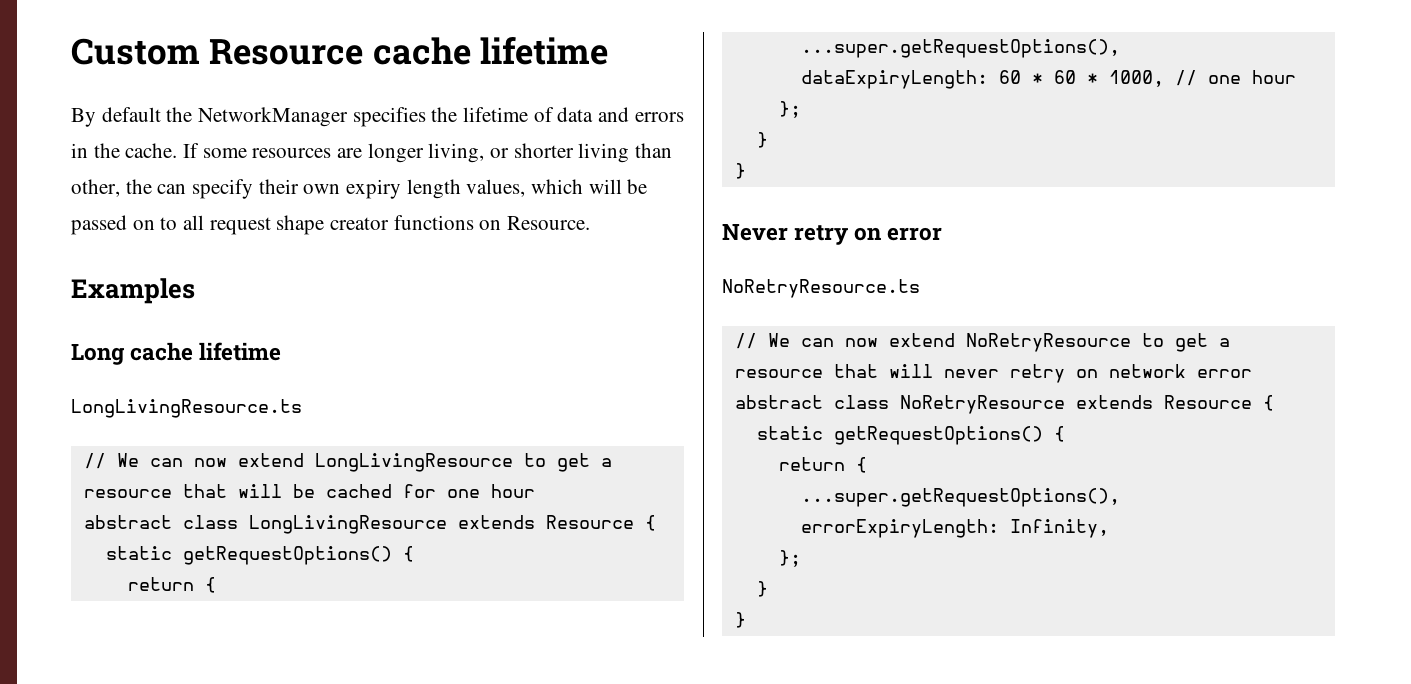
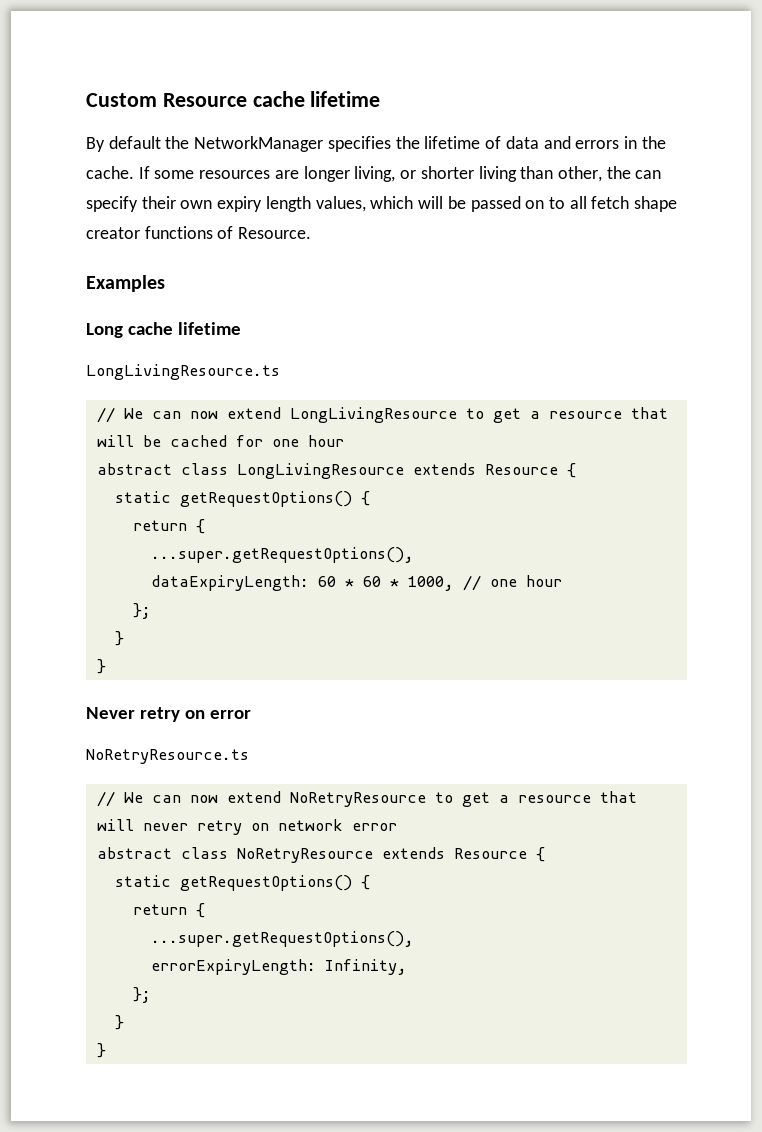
[209,217,271,235] request -> [591,196,630,209] fetch
[479,220,502,230] on -> [217,226,234,239] of

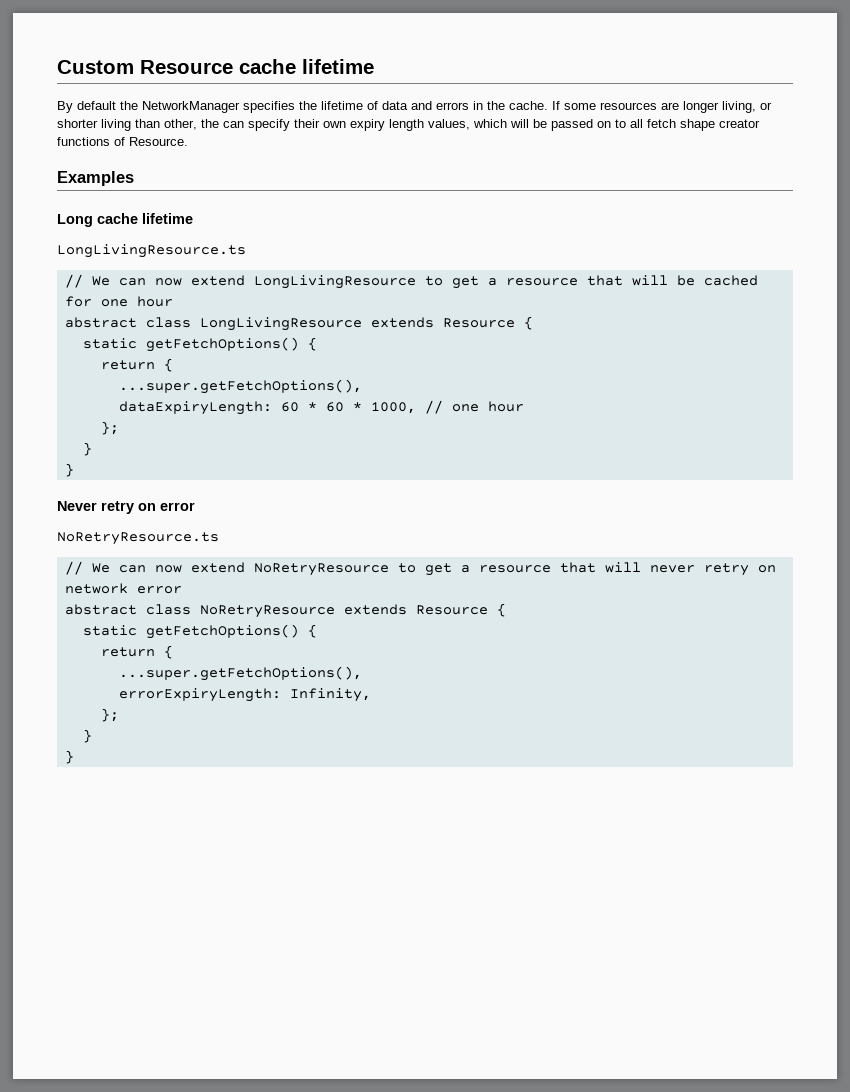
[179,491,370,507] [132,519,205,534] [150,547,414,563] getRequestOptions() { // return { // ...super.getRequestOptions(), -> [145,337,317,352] [100,358,173,372] [118,379,362,394] getFetchOptions() { // return { // ...super.getFetchOptions(),
[179,875,370,891] [132,903,205,918] [150,931,414,947] getRequestOptions() { // return { // ...super.getRequestOptions(), -> [145,624,317,639] [100,645,173,659] [118,666,362,681] getFetchOptions() { // return { // ...super.getFetchOptions(),

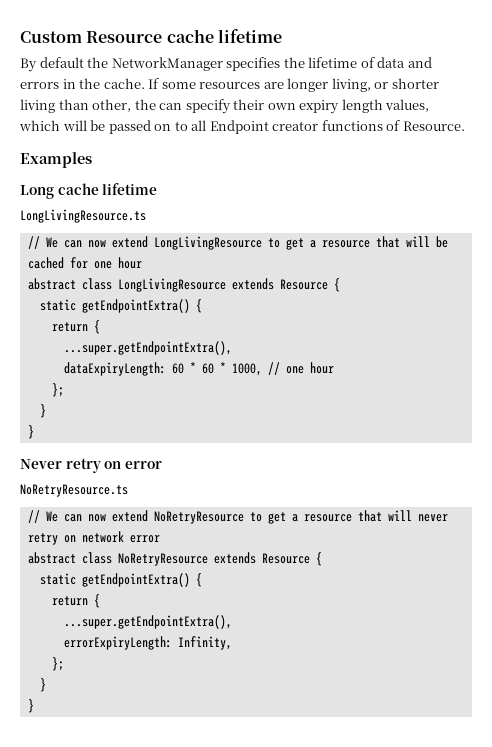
[647,119,715,131] fetch shape -> [209,120,269,134] Endpoint
[145,337,317,352] [100,358,173,372] [118,379,362,394] getFetchOptions() { // return { // ...super.getFetchOptions(), -> [81,299,202,313] [51,320,100,334] [63,341,232,355] getEndpointExtra() { // return { // ...super.getEndpointExtra(),
[145,624,317,639] [100,645,173,659] [118,666,362,681] getFetchOptions() { // return { // ...super.getFetchOptions(), -> [81,573,202,587] [51,594,100,608] [63,615,232,629] getEndpointExtra() { // return { // ...super.getEndpointExtra(),

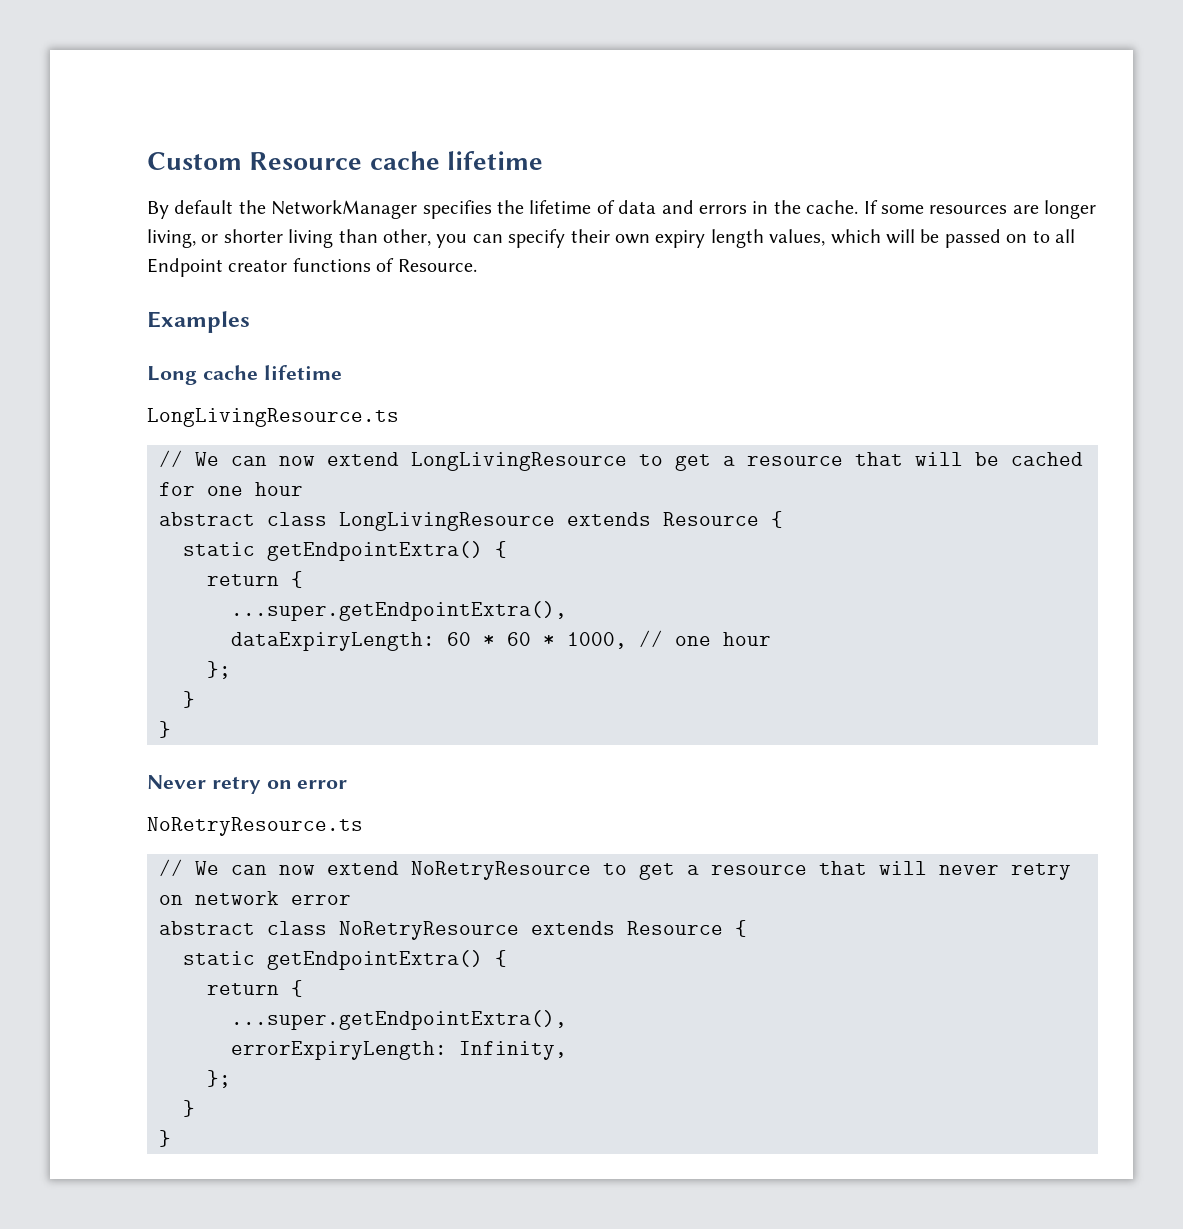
[134,99,156,110] the -> [436,234,468,248] you

